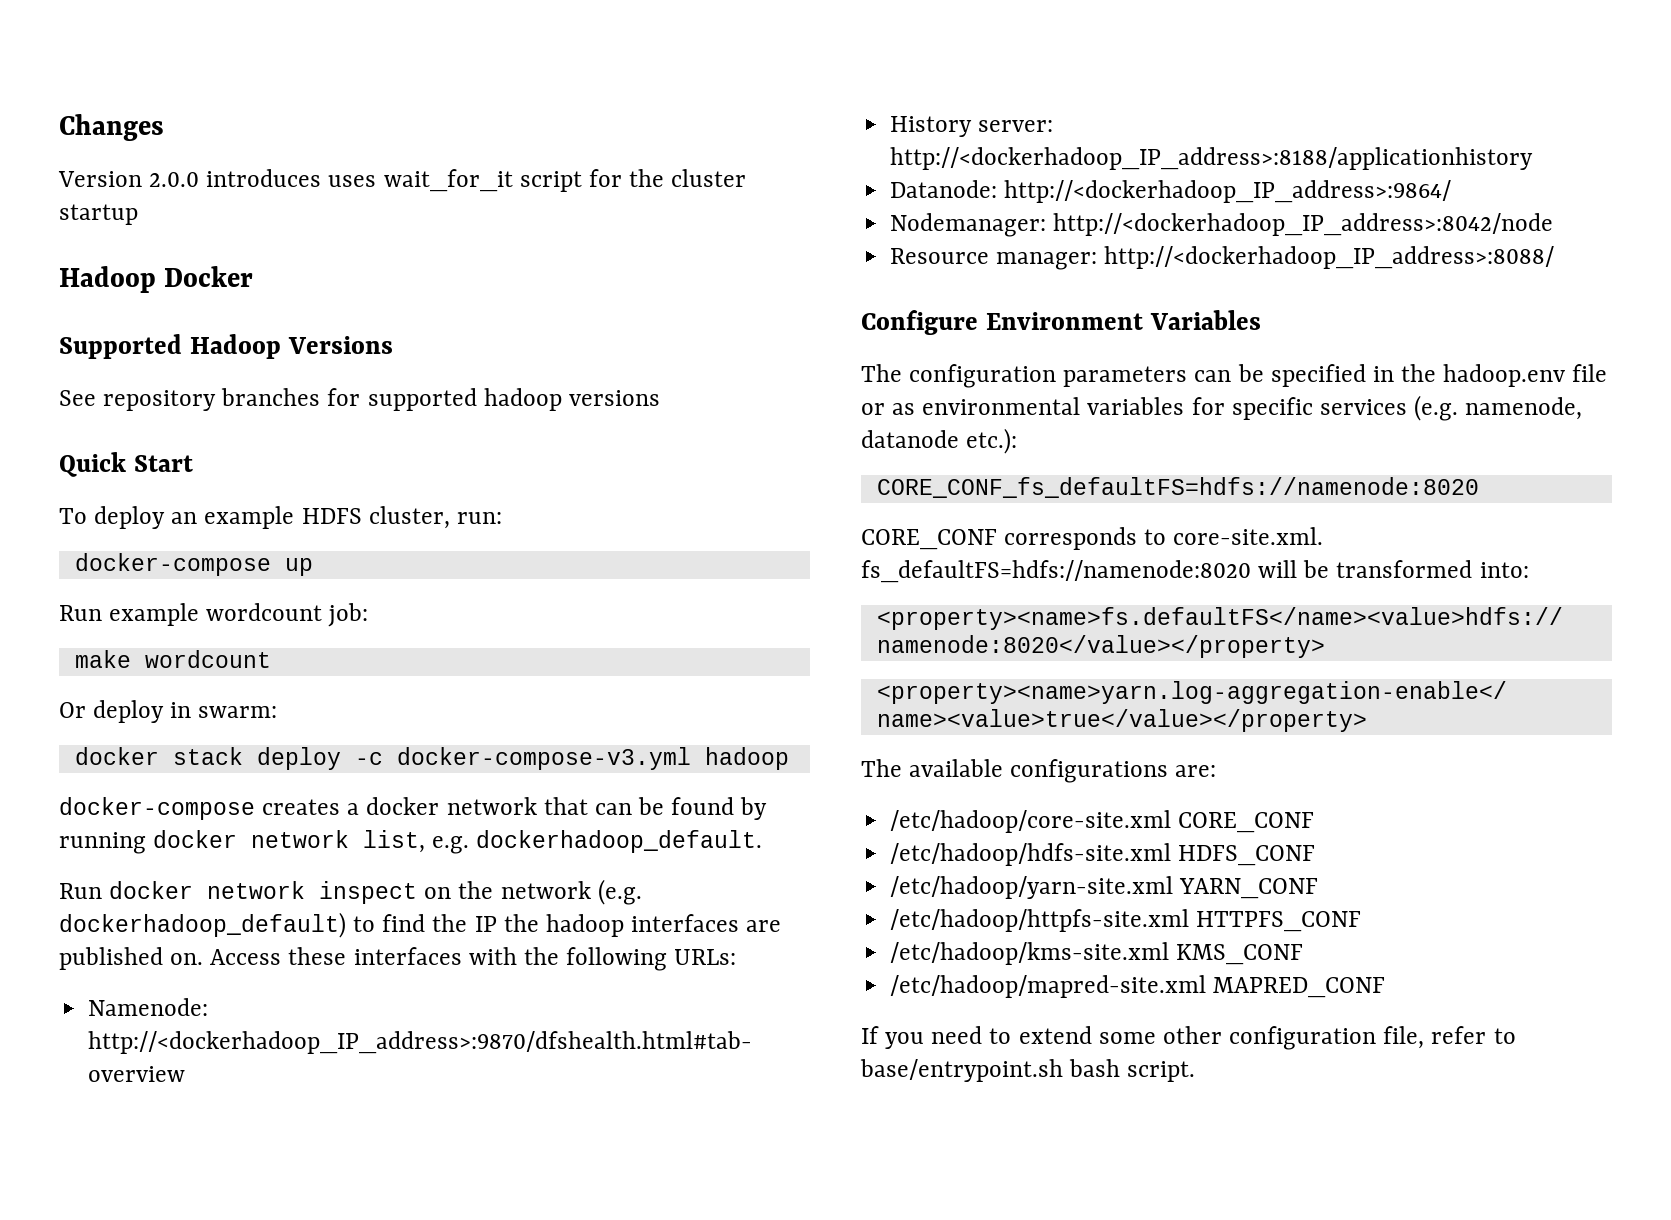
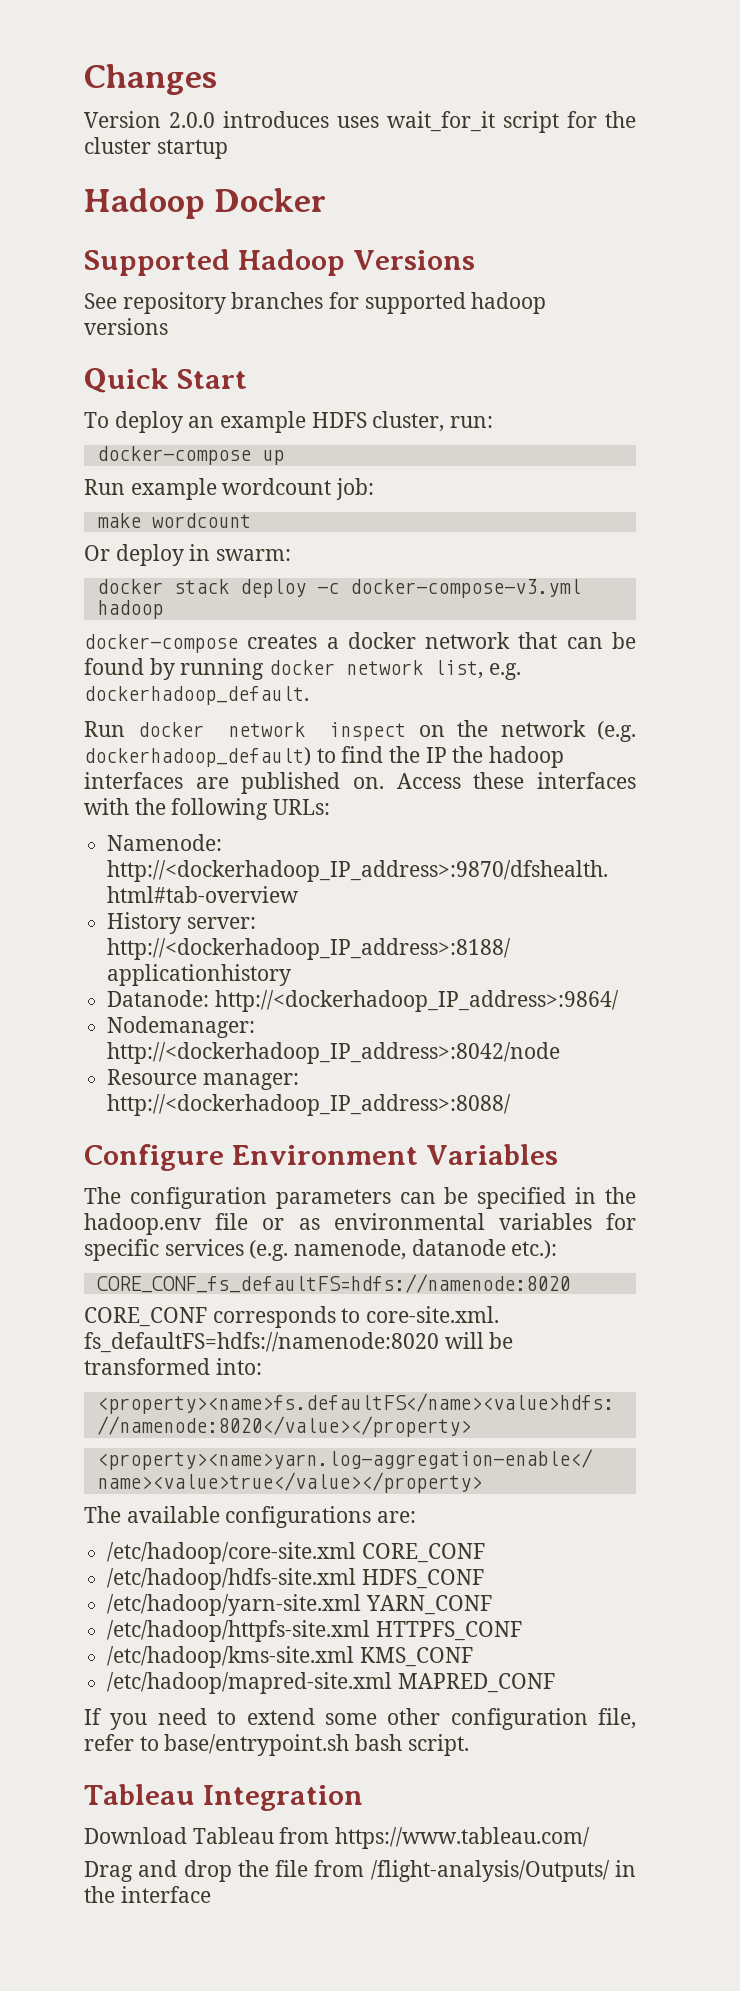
(1196, 1071) none -> [84,1784,363,1811] [84,1827,591,1849] [84,1860,636,1882] [84,1886,211,1903] // Tableau Integration // Download Tableau from https://www.tableau.com/ // Drag and drop the file from /flight-analysis/Outputs/ in the interface

